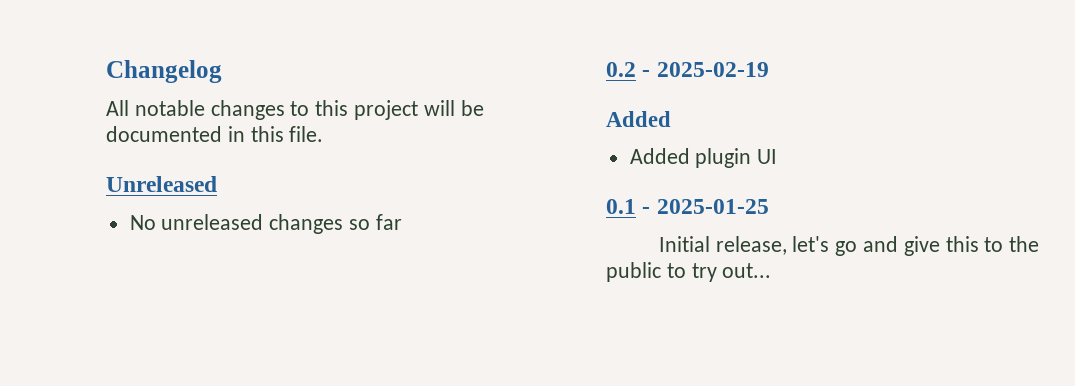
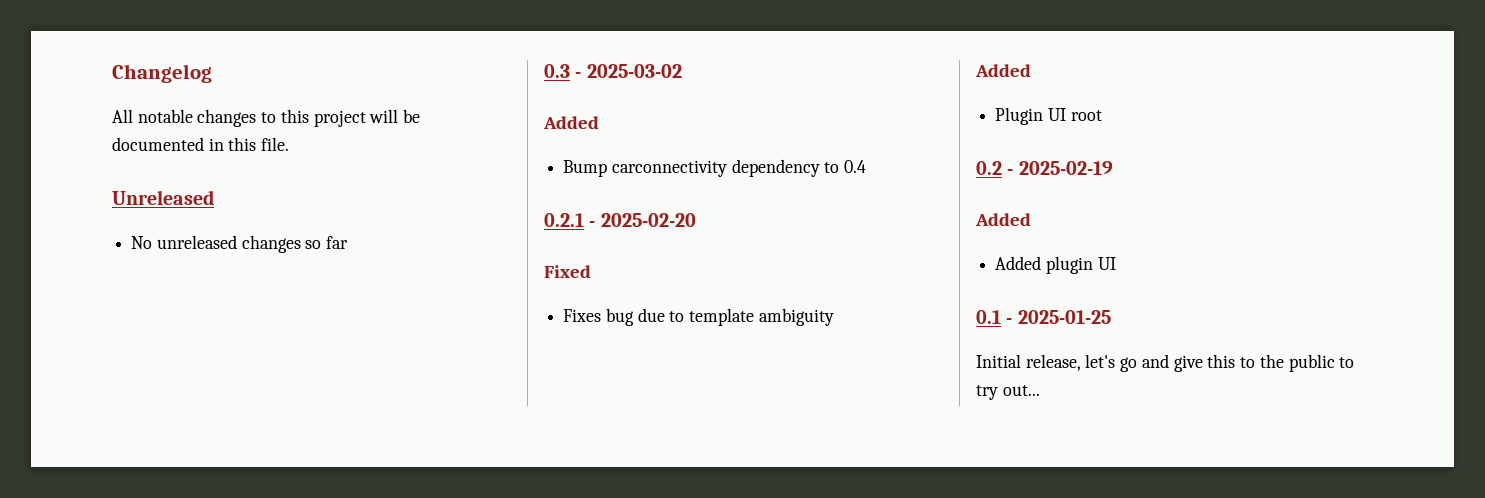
(402, 222) none -> [544,64,682,78] [543,116,599,129] [563,159,867,177] [544,213,696,227] [544,265,591,278] [563,308,834,326] [975,64,1031,77] [995,107,1102,125] // 0.3 - 2025-03-02 // Added // Bump carconnectivity dependency to 0.4 // 0.2.1 - 2025-02-20 // Fixed // Fixes bug due to template ambiguity // Added // Plugin UI root

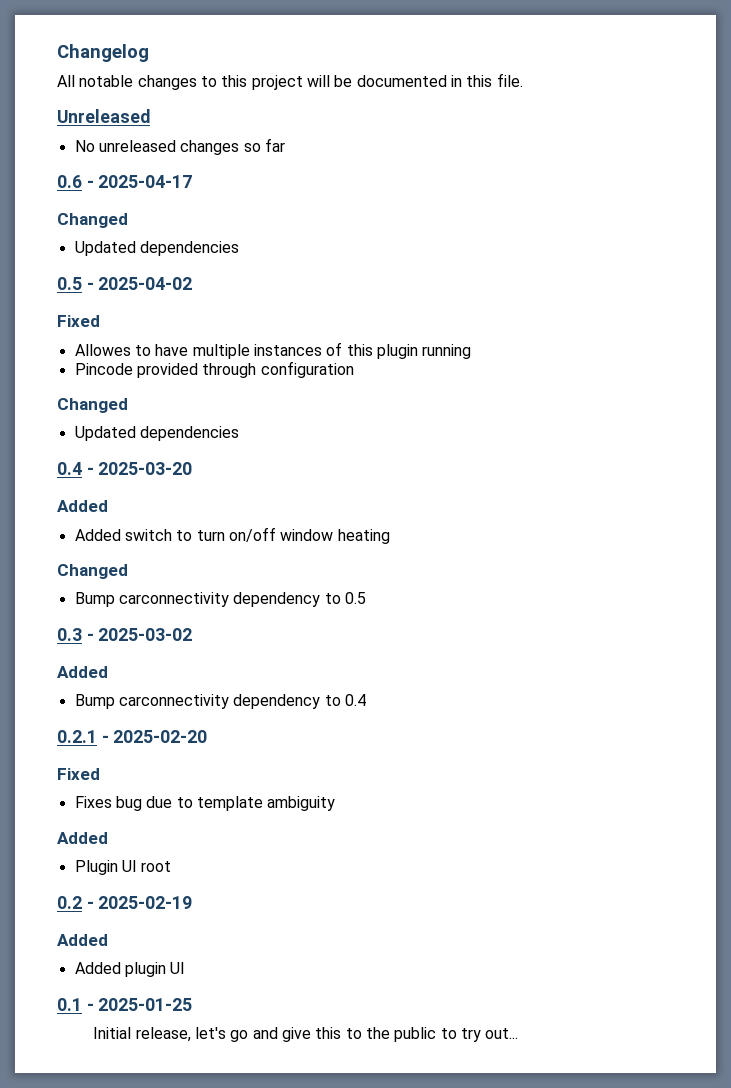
(349, 242) none -> [57,175,193,188] [57,213,128,228] [74,241,239,256] [57,277,193,290] [57,315,100,327] [74,342,472,359] [74,361,354,378] [57,398,128,413] [74,426,239,441] [57,462,193,475] [57,500,108,512] [74,527,390,544] [57,564,128,579] [74,592,366,607] // 0.6 - 2025-04-17 // Changed // Updated dependencies // 0.5 - 2025-04-02 // Fixed // Allowes to have multiple instances of this plugin running // Pincode provided through configuration // Changed // Updated dependencies // 0.4 - 2025-03-20 // Added // Added switch to turn on/off window heating // Changed // Bump carconnectivity dependency to 0.5

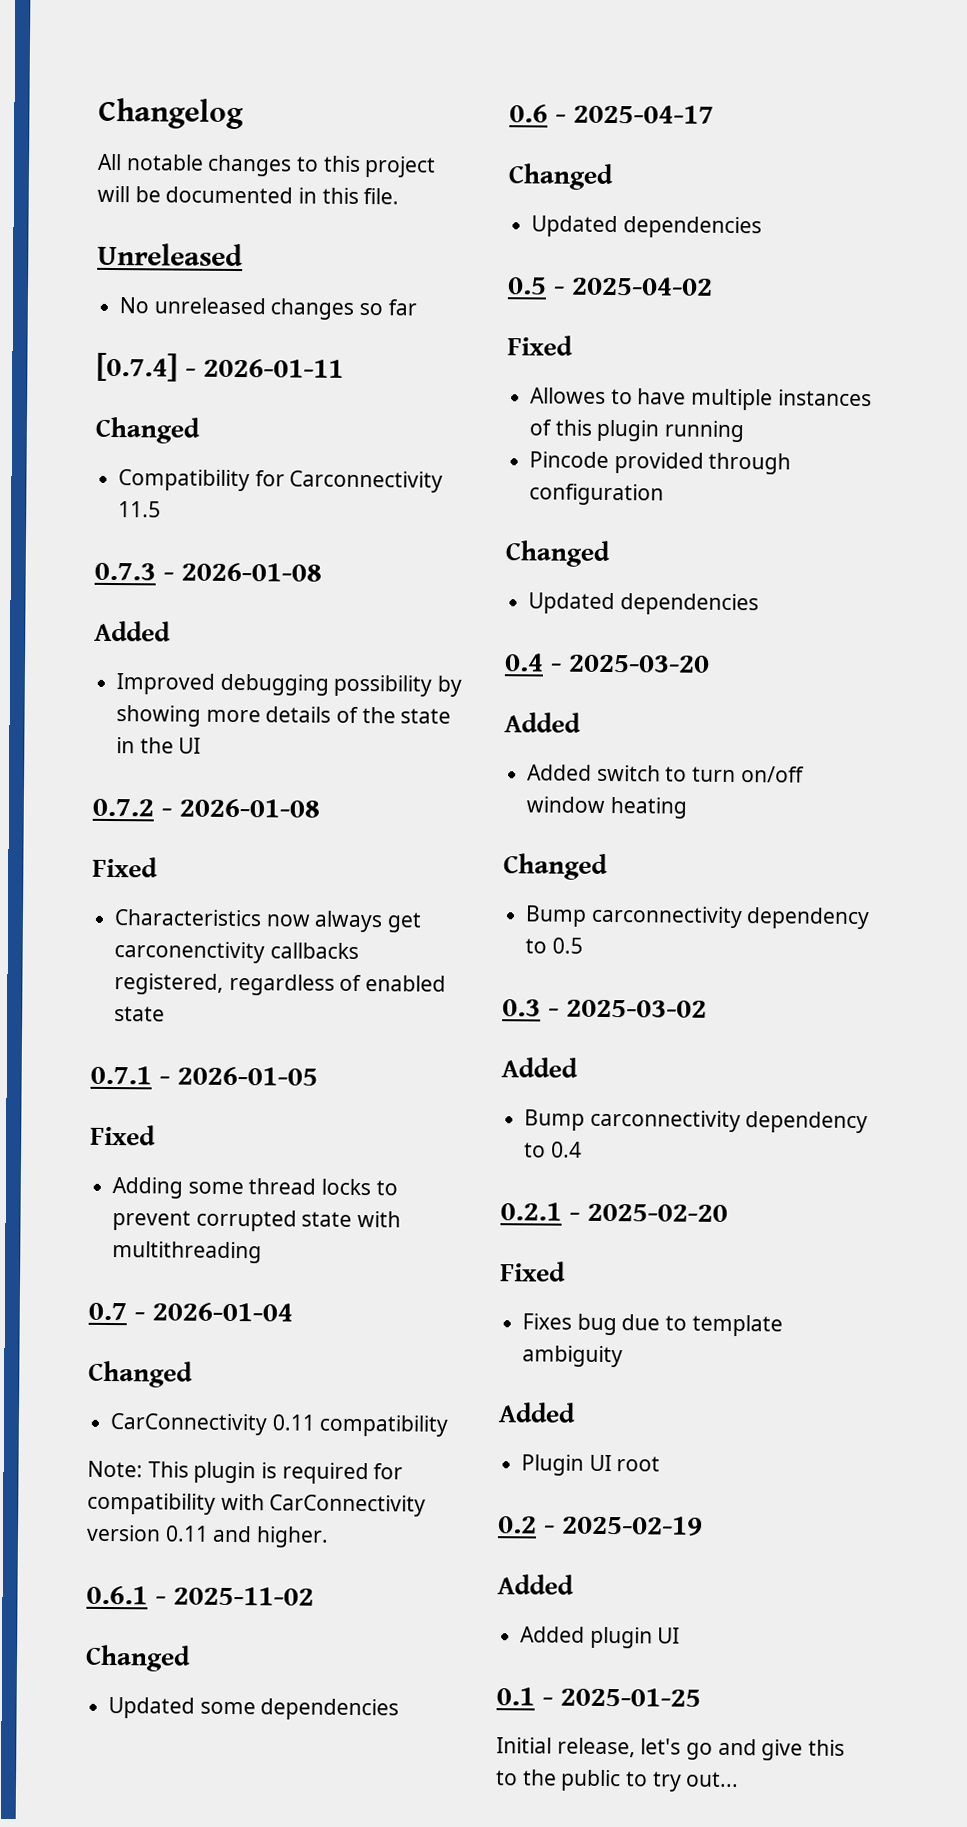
(285, 145) none -> [96,352,344,382] [95,416,200,444] [118,469,444,493] [118,501,162,518] [94,562,322,582] [94,620,171,642] [116,673,463,697] [116,705,452,727] [116,737,202,754] [92,798,320,818] [92,856,158,878] [114,909,423,933] [114,941,359,964] [114,973,447,996] [114,1006,166,1022] [90,1065,318,1086] [90,1124,156,1146] [112,1177,398,1199] [112,1209,402,1232] [112,1241,263,1264] [88,1302,293,1322] [88,1360,193,1388] [110,1413,449,1437] [87,1460,404,1485] [87,1492,427,1517] [86,1524,330,1548] [86,1585,314,1606] [85,1644,191,1672] [108,1697,400,1721] // [0.7.4] - 2026-01-11 // Changed // Compatibility for Carconnectivity 11.5 // 0.7.3 - 2026-01-08 // Added // Improved debugging possibility by showing more details of the state in the UI // 0.7.2 - 2026-01-08 // Fixed // Characteristics now always get carconenctivity callbacks registered, regardless of enabled state // 0.7.1 - 2026-01-05 // Fixed // Adding some thread locks to prevent corrupted state with multithreading // 0.7 - 2026-01-04 // Changed // CarConnectivity 0.11 compatibility // Note: This plugin is required for compatibility with CarConnectivity version 0.11 and higher. // 0.6.1 - 2025-11-02 // Changed // Updated some dependencies

